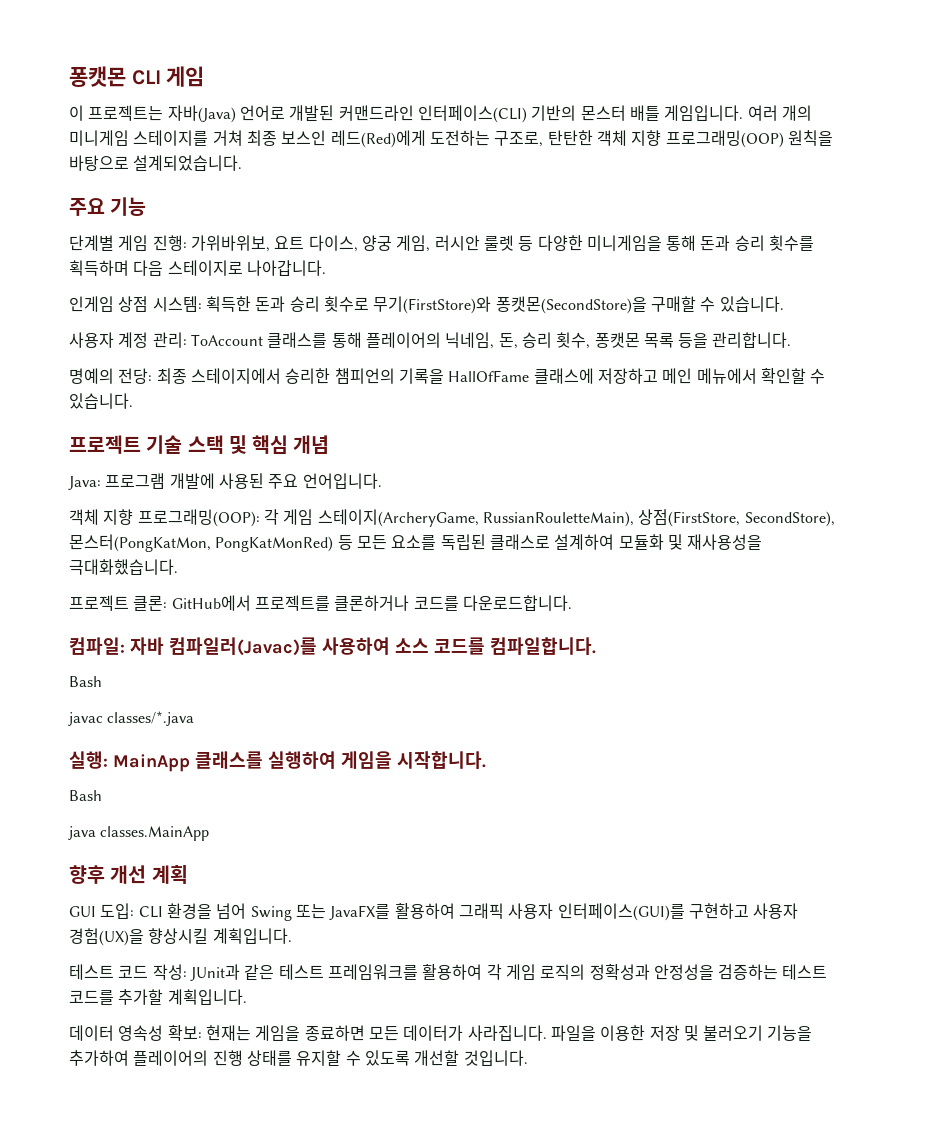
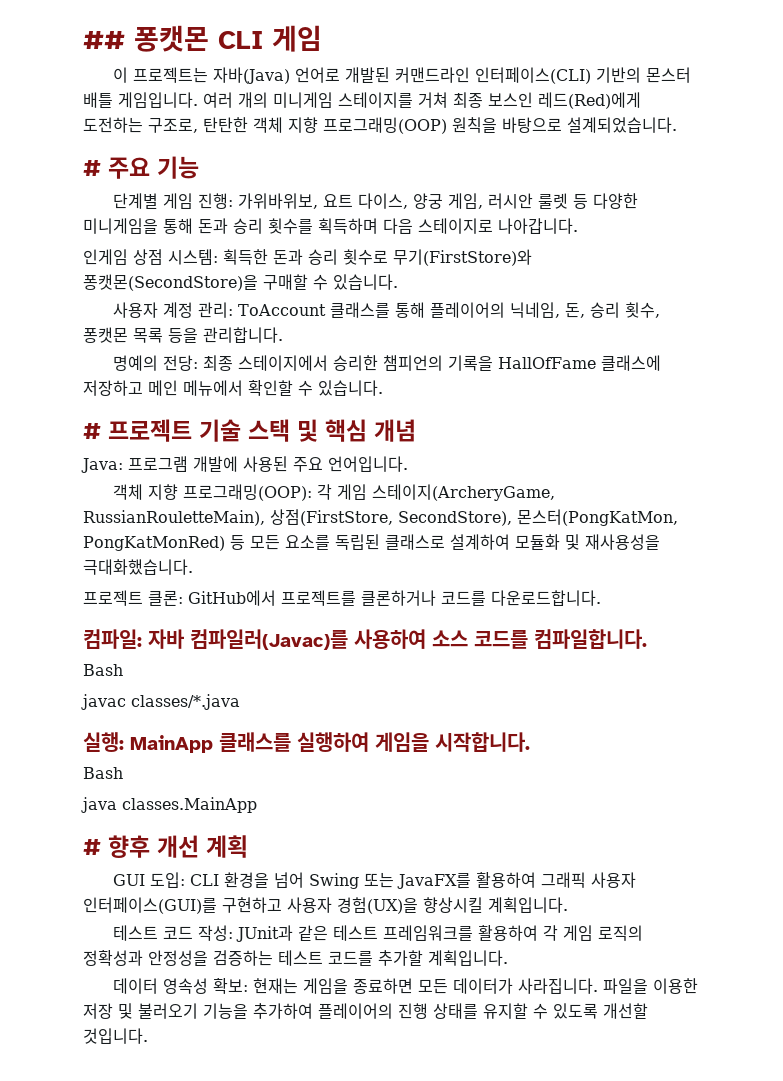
(69, 76) none -> [83,31,125,49] ##
(243, 163) none -> [83,160,101,176] #
(133, 401) none -> [83,423,101,439] #
(210, 833) none -> [83,839,101,855] #

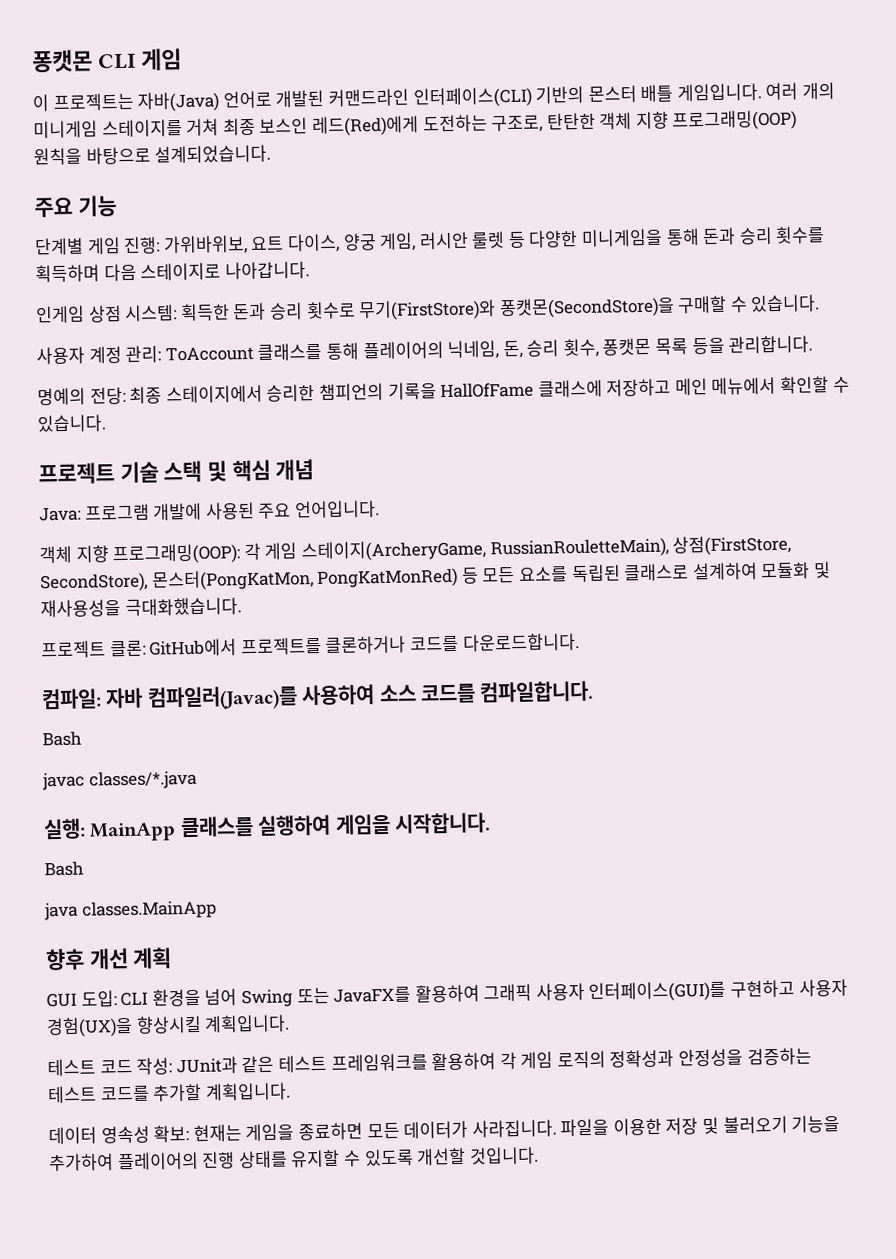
[83,31,125,49] ## -> (32, 61) none
[83,160,101,176] # -> (272, 154) none
[83,423,101,439] # -> (106, 423) none
[83,839,101,855] # -> (217, 910) none

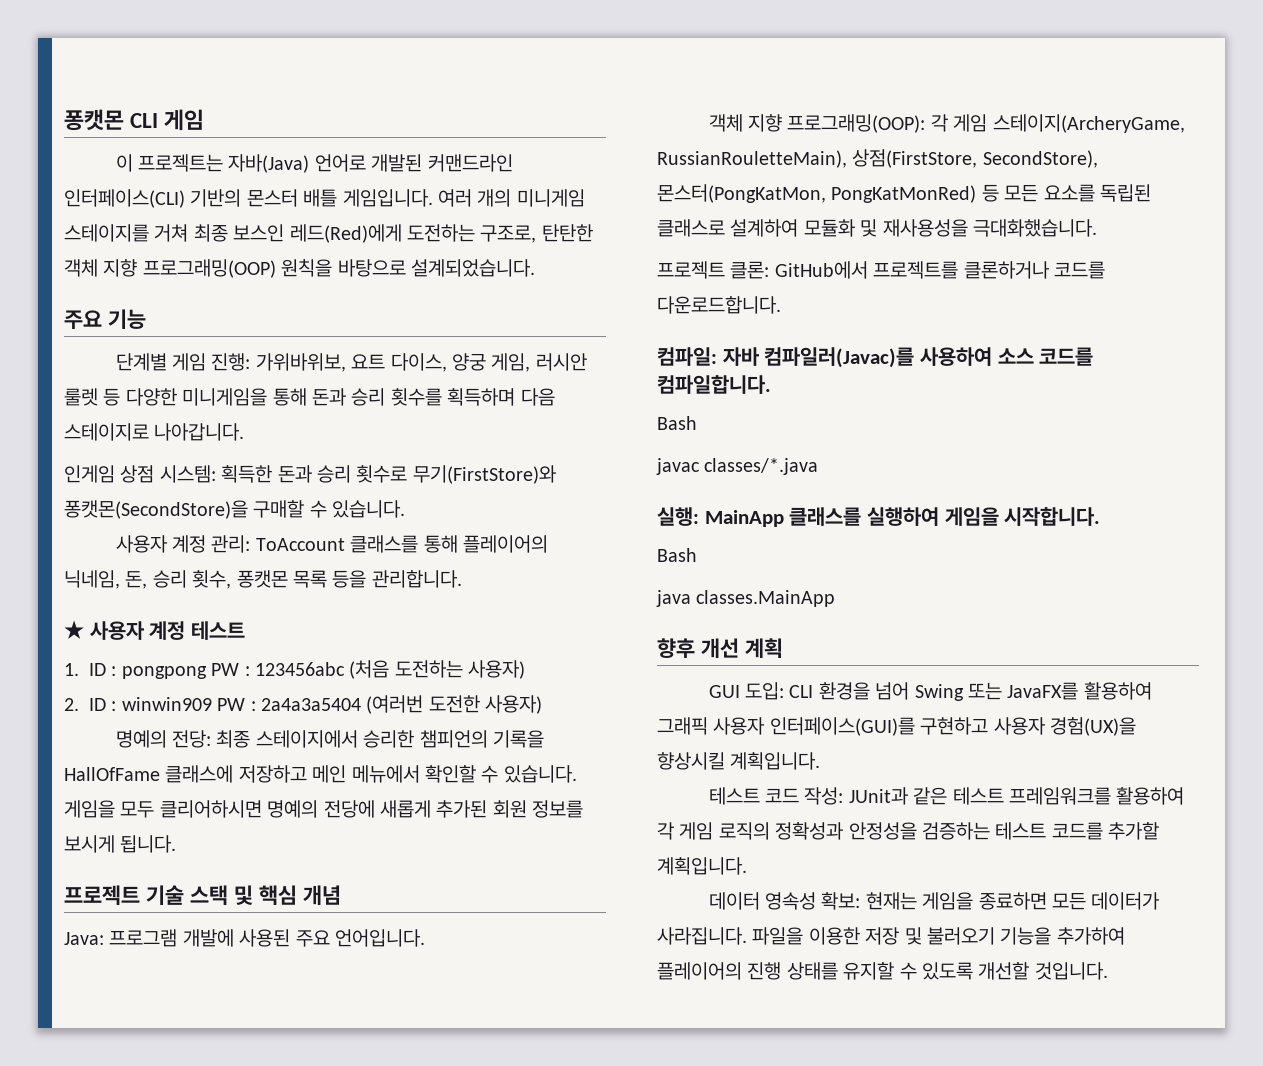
(814, 344) none -> [64,620,246,640] [64,660,526,679] [64,695,543,714] // ★ 사용자 계정 테스트 // 1. ID : pongpong PW : 123456abc (처음 도전하는 사용자) // 2. ID : winwin909 PW : 2a4a3a5404 (여러번 도전한 사용자)
(106, 423) none -> [64,800,584,818] [64,835,177,853] 게임을 모두 클리어하시면 명예의 전당에 새롭게 추가된 회원 정보를 보시게 됩니다.

